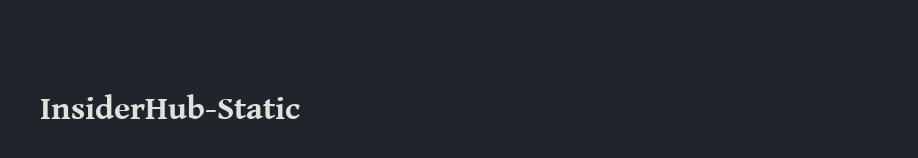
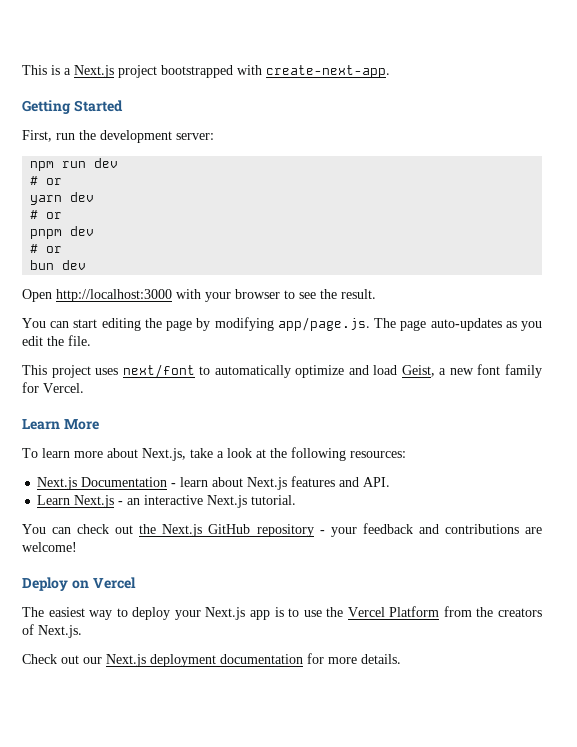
[40,94,300,119] InsiderHub-Static -> [22,65,390,78] [22,100,123,114] [22,130,214,143] [30,158,119,171] [30,176,63,185] [30,192,95,205] [30,210,63,219] [30,226,95,239] [30,244,63,253] [30,260,87,270] [22,289,376,302] [22,317,542,331] [22,335,91,346] [22,364,543,378] [22,382,84,393] [22,419,99,430] [22,447,406,461] [37,476,391,490] [37,495,297,508] [22,523,543,537] [22,542,77,552] [22,577,136,591] [22,606,542,620] [22,624,82,638] [22,653,401,667] This is a Next.js project bootstrapped with create-next-app. // Getting Started // First, run the development server: // npm run dev // # or // yarn dev // # or // pnpm dev // # or // bun dev // Open http://localhost:3000 with your browser to see the result. // You can start editing the page by modifying app/page.js. The page auto-updates as you edit the file. // This project uses next/font to automatically optimize and load Geist, a new font family for Vercel. // Learn More // To learn more about Next.js, take a look at the following resources: // Next.js Documentation - learn about Next.js features and API. // Learn Next.js - an interactive Next.js tutorial. // You can check out the Next.js GitHub repository - your feedback and contributions are welcome! // Deploy on Vercel // The easiest way to deploy your Next.js app is to use the Vercel Platform from the creators of Next.js. // Check out our Next.js deployment documentation for more details.

